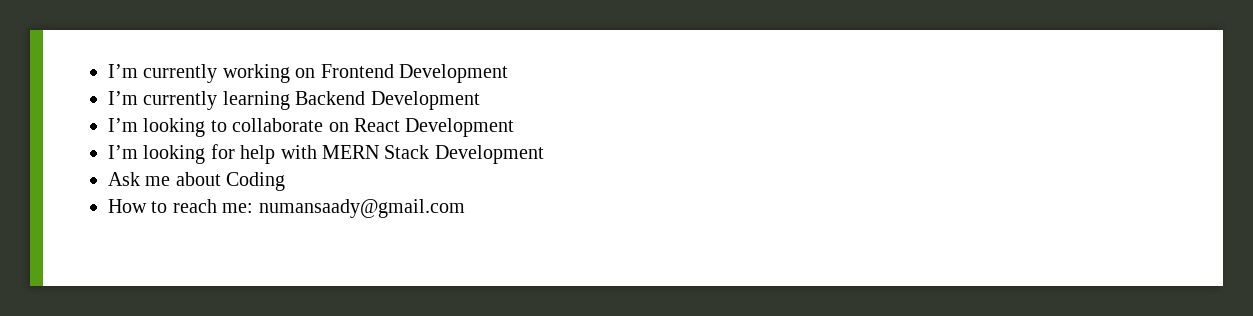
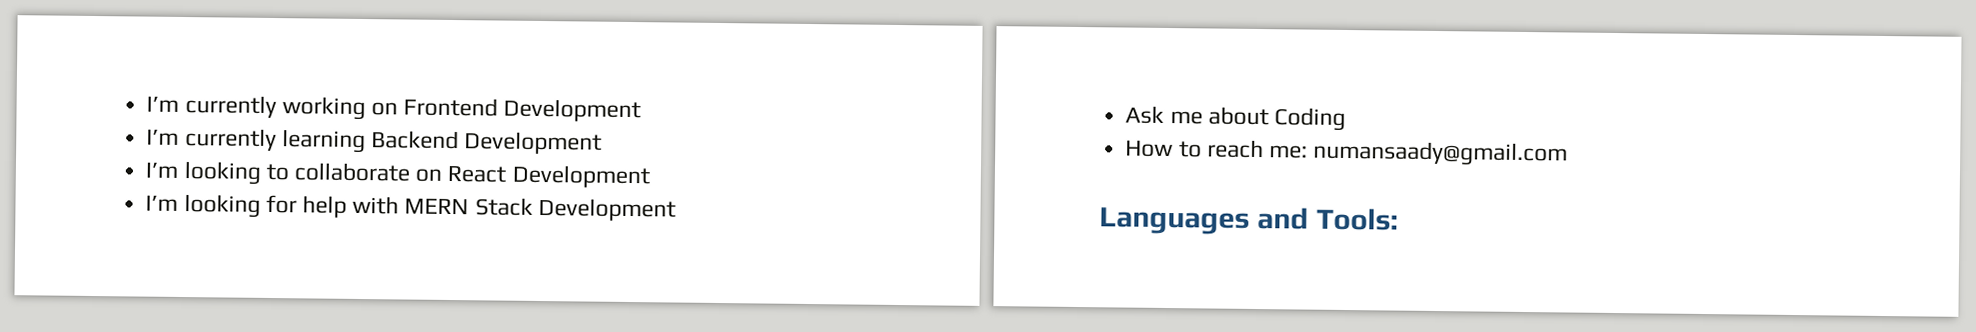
(465, 208) none -> [1099,207,1398,235] // Languages and Tools:

